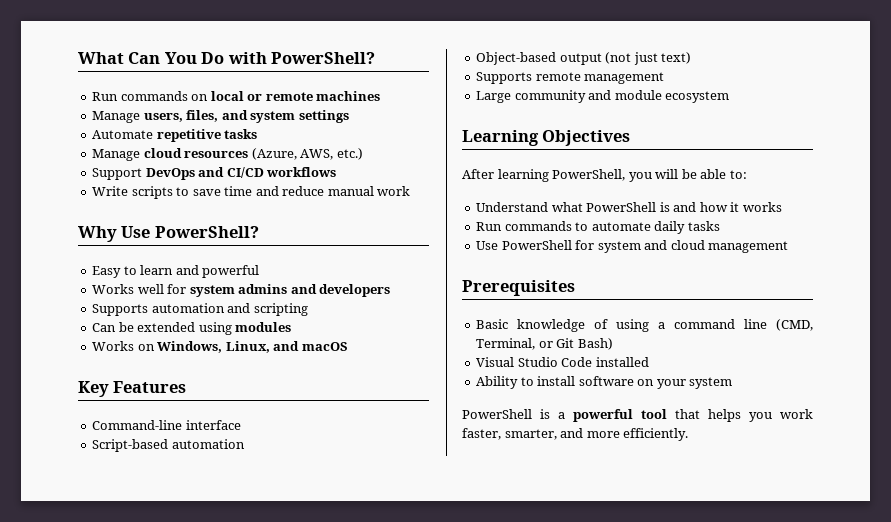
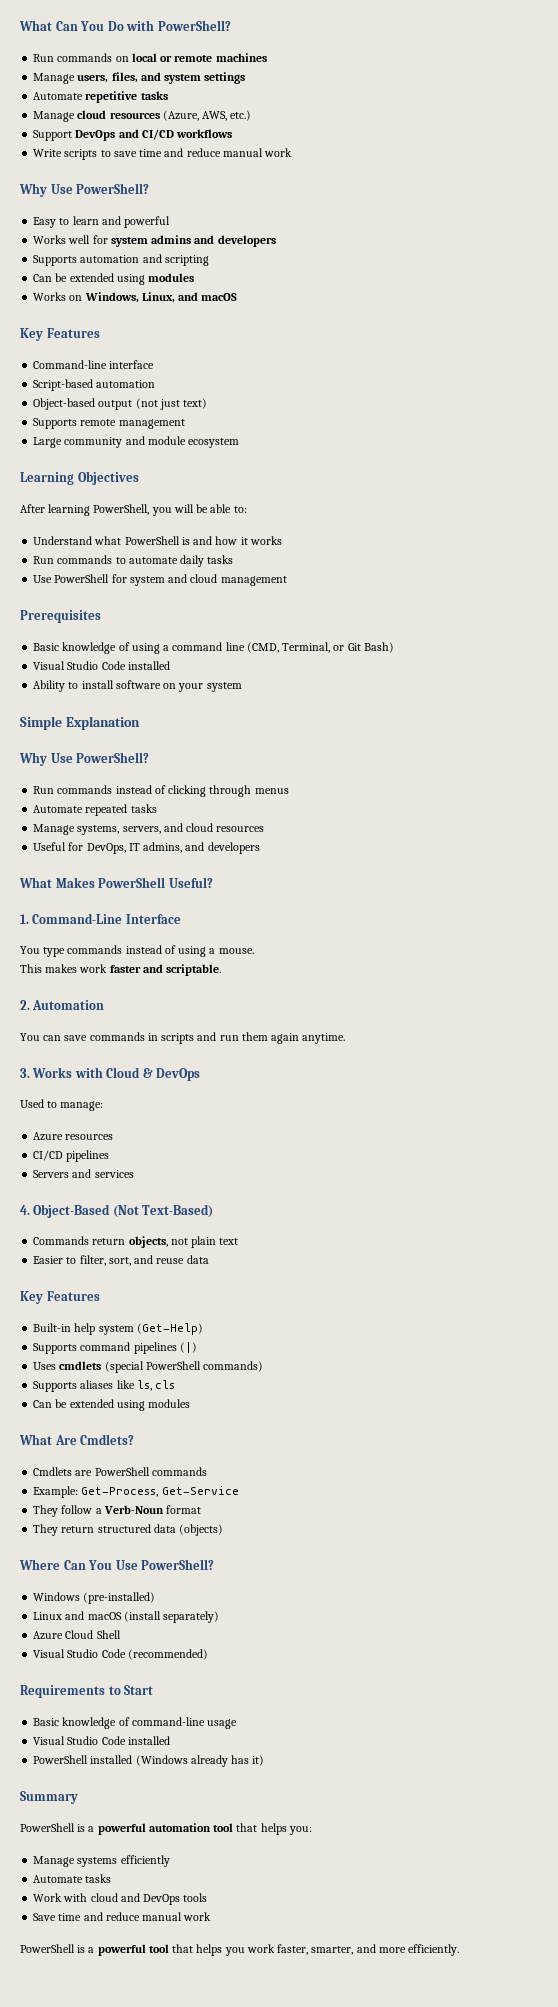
(733, 383) none -> [20,716,140,730] [19,752,150,766] [33,785,289,797] [33,804,157,816] [33,823,265,835] [33,842,260,854] [19,877,213,888] [20,913,181,924] [20,945,254,957] [20,964,222,976] [20,1000,105,1010] [20,1032,346,1044] [20,1067,200,1081] [20,1099,104,1111] [33,1132,114,1141] [33,1150,110,1162] [33,1169,134,1178] [20,1204,214,1218] [33,1236,239,1248] [33,1255,209,1266] [20,1291,100,1304] [33,1323,203,1335] [33,1342,197,1354] [33,1361,264,1373] [33,1380,176,1392] [33,1399,191,1411] [19,1434,135,1445] [33,1467,207,1476] [33,1486,239,1498] [33,1505,202,1517] [33,1524,224,1536] [19,1559,215,1570] [33,1592,156,1604] [33,1611,220,1623] [33,1630,121,1640] [33,1649,208,1660] [20,1685,154,1698] [33,1717,238,1729] [33,1736,170,1745] [33,1755,265,1767] [20,1791,78,1804] [20,1823,312,1835] [33,1855,170,1867] [33,1874,112,1883] [33,1893,208,1905] [33,1912,212,1921] // Simple Explanation // Why Use PowerShell? // Run commands instead of clicking through menus // Automate repeated tasks // Manage systems, servers, and cloud resources // Useful for DevOps, IT admins, and developers // What Makes PowerShell Useful? // 1. Command-Line Interface // You type commands instead of using a mouse. // This makes work faster and scriptable. // 2. Automation // You can save commands in scripts and run them again anytime. // 3. Works with Cloud & DevOps // Used to manage: // Azure resources // CI/CD pipelines // Servers and services // 4. Object-Based (Not Text-Based) // Commands return objects, not plain text // Easier to filter, sort, and reuse data // Key Features // Built-in help system (Get-Help) // Supports command pipelines (|) // Uses cmdlets (special PowerShell commands) // Supports aliases like ls, cls // Can be extended using modules // What Are Cmdlets? // Cmdlets are PowerShell commands // Example: Get-Process, Get-Service // They follow a Verb-Noun format // They return structured data (objects) // Where Can You Use PowerShell? // Windows (pre-installed) // Linux and macOS (install separately) // Azure Cloud Shell // Visual Studio Code (recommended) // Requirements to Start // Basic knowledge of command-line usage // Visual Studio Code installed // PowerShell installed (Windows already has it) // Summary // PowerShell is a powerful automation tool that helps you: // Manage systems efficiently // Automate tasks // Work with cloud and DevOps tools // Save time and reduce manual work

